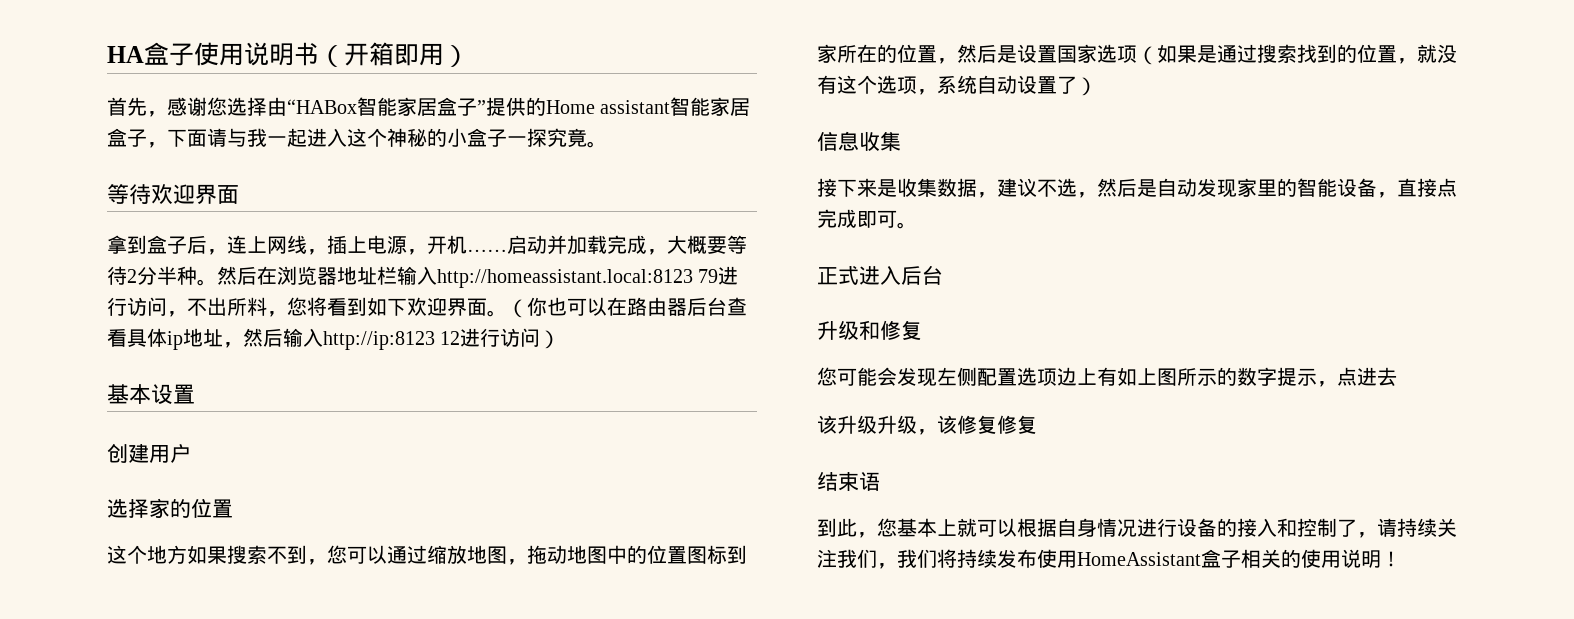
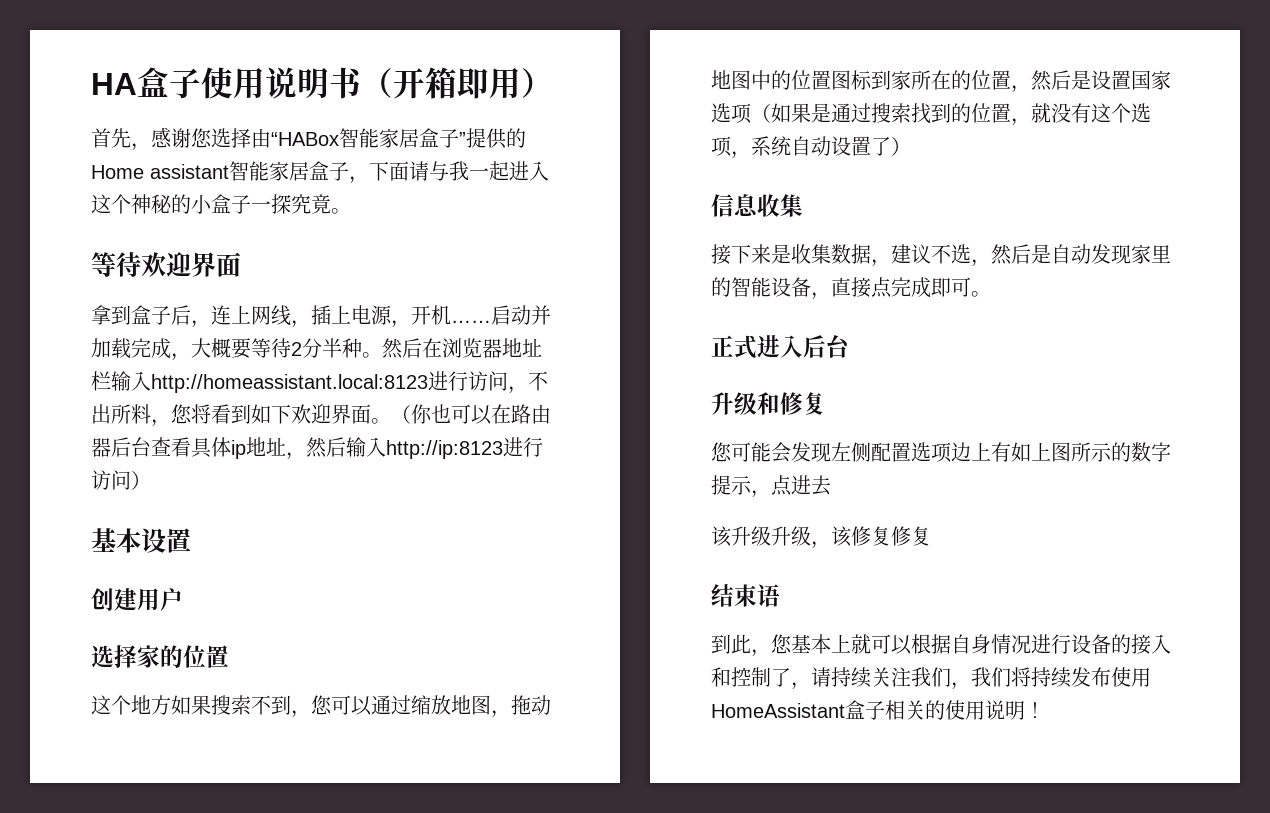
[698,269,719,283] 79 -> (428, 383) none
[440,331,461,345] 12 -> (503, 449) none

